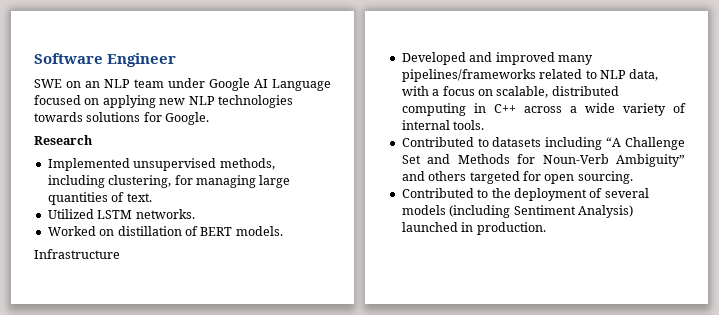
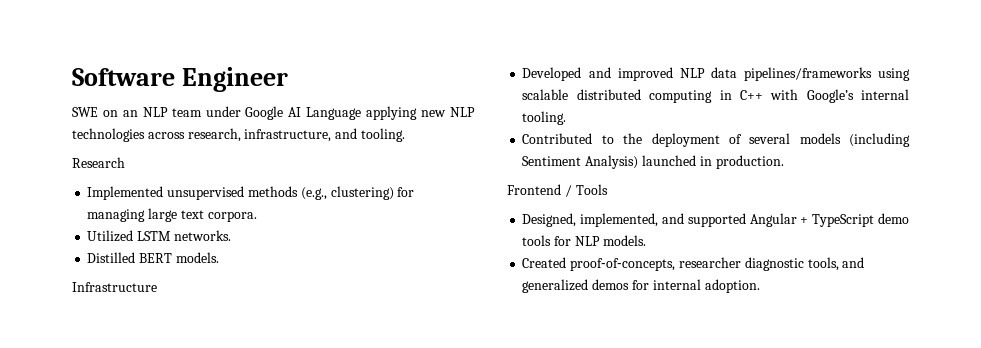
[34,95,100,105] focused on -> (362, 113) none
[34,112,210,125] [34,135,93,145] [47,158,275,171] [47,175,291,188] [47,192,152,205] towards solutions for Google. // Research // Implemented unsupervised methods, including clustering, for managing large quantities of text. -> [147,128,405,142] [72,157,125,168] [87,186,415,200] [87,208,257,222] across research, infrastructure, and tooling. // Research // Implemented unsupervised methods (e.g., clustering) for managing large text corpora.
[47,226,198,236] Worked on distillation of -> [87,252,136,263] Distilled
[557,55,593,65] [401,69,659,82] [401,86,619,98] [401,103,686,116] [401,120,485,130] [401,137,685,150] [401,154,685,167] [401,171,633,184] many pipelines/frameworks related to NLP data, with a focus on scalable, distributed computing in C++ across a wide variety of internal tools. // Contributed to datasets including “A Challenge Set and Methods for Noun‑Verb Ambiguity” and others targeted for open sourcing. -> [679,67,910,81] [522,89,909,103] [522,111,567,125] NLP data pipelines/frameworks using scalable distributed computing in C++ with Google’s internal tooling.
(546, 228) none -> [507,184,608,197] [522,213,909,227] [522,235,646,246] [522,257,865,271] [522,279,760,293] // Frontend / Tools // Designed, implemented, and supported Angular + TypeScript demo tools for NLP models. // Created proof‑of‑concepts, researcher diagnostic tools, and generalized demos for internal adoption.

